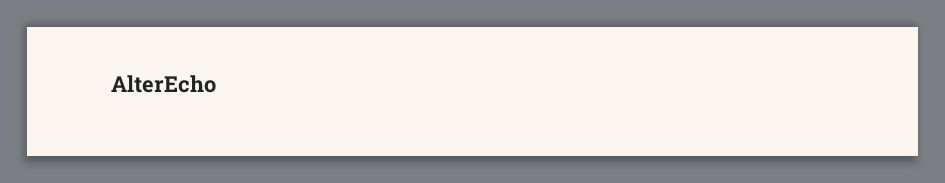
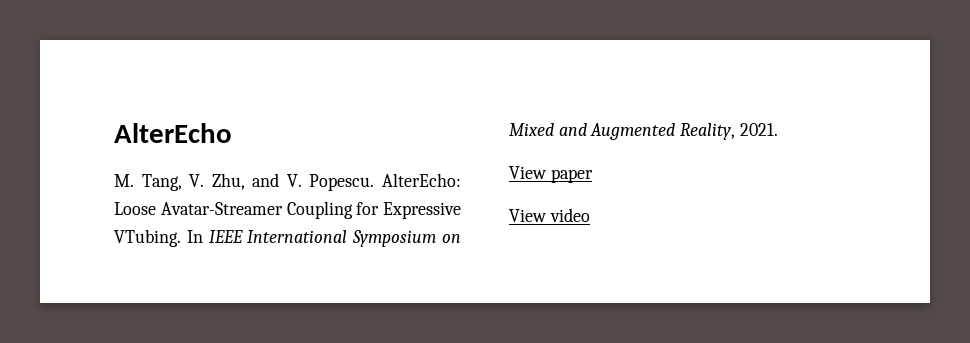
(216, 84) none -> [114,173,461,191] [114,201,461,219] [114,229,462,247] [509,123,778,140] [509,166,593,183] [509,208,590,222] // M. Tang, V. Zhu, and V. Popescu. AlterEcho: Loose Avatar-Streamer Coupling for Expressive VTubing. In IEEE International Symposium on Mixed and Augmented Reality, 2021. // View paper // View video

